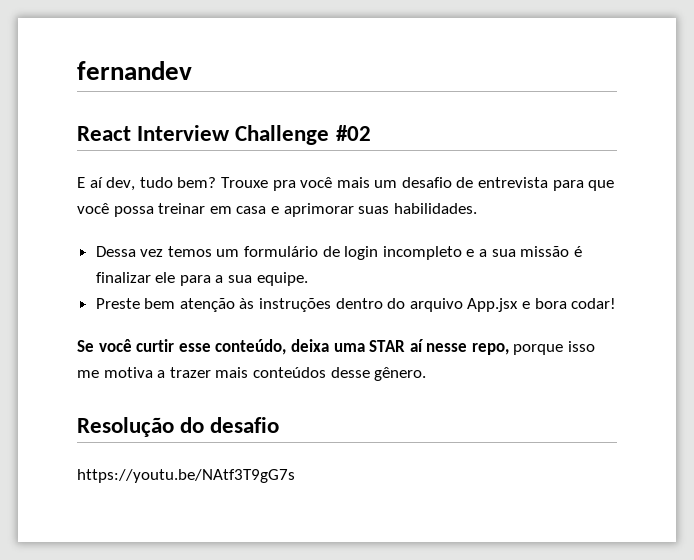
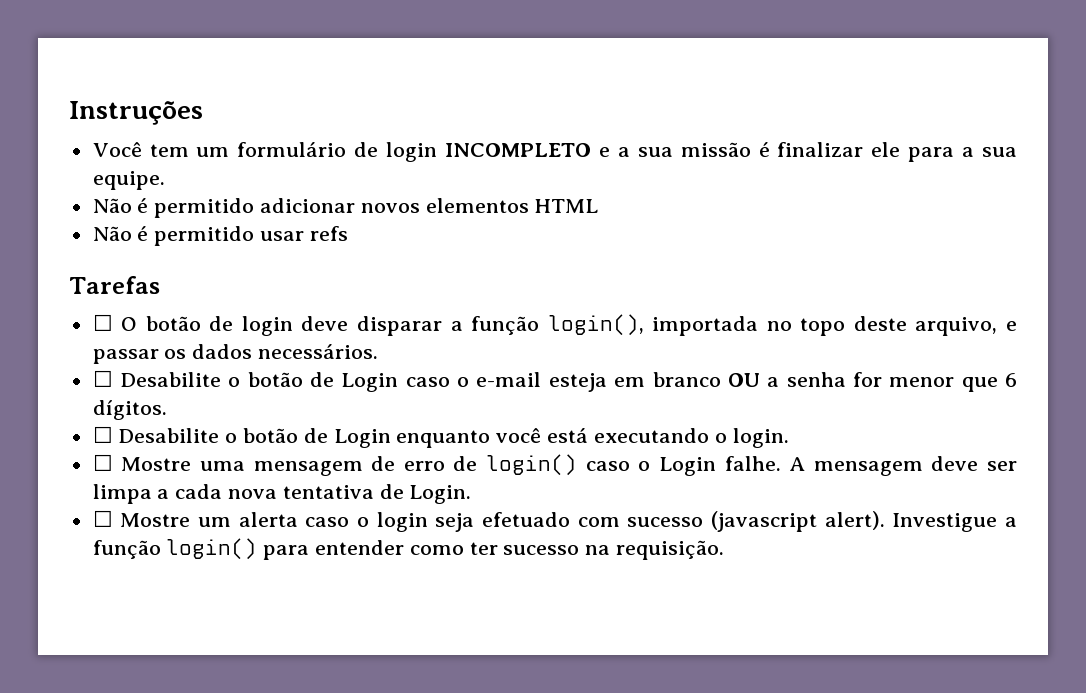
[77,61,192,80] [77,125,371,145] [77,177,615,191] [77,203,477,217] [95,246,212,257] fernandev // React Interview Challenge #02 // E aí dev, tudo bem? Trouxe pra você mais um desafio de entrevista para que você possa treinar em casa e aprimorar suas habilidades. // Dessa vez temos -> [69,101,203,125] [92,142,189,157] Instruções // Você tem
[382,246,462,260] incompleto -> [445,143,592,157] INCOMPLETO
[95,298,617,312] [77,339,596,355] [77,367,427,381] [77,417,280,437] [77,469,295,483] Preste bem atenção às instruções dentro do arquivo App.jsx e bora codar! // Se você curtir esse conteúdo, deixa uma STAR aí nesse repo, porque isso me motiva a trazer mais conteúdos desse gênero. // Resolução do desafio // https://youtu.be/NAtf3T9gG7s -> [92,198,599,218] [92,226,348,246] [69,276,160,294] [92,314,1017,336] [92,344,379,364] [92,370,1017,392] [92,400,167,420] [92,426,789,448] [92,454,1017,476] [92,484,472,504] [92,510,1017,532] [92,538,725,560] Não é permitido adicionar novos elementos HTML // Não é permitido usar refs // Tarefas // ☐ O botão de login deve disparar a função login(), importada no topo deste arquivo, e passar os dados necessários. // ☐ Desabilite o botão de Login caso o e-mail esteja em branco OU a senha for menor que 6 dígitos. // ☐ Desabilite o botão de Login enquanto você está executando o login. // ☐ Mostre uma mensagem de erro de login() caso o Login falhe. A mensagem deve ser limpa a cada nova tentativa de Login. // ☐ Mostre um alerta caso o login seja efetuado com sucesso (javascript alert). Investigue a função login() para entender como ter sucesso na requisição.

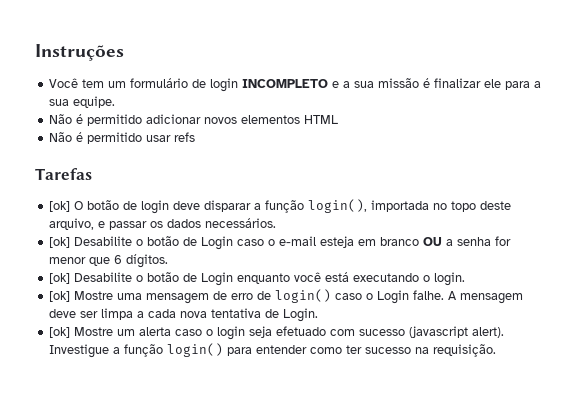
[92,314,113,331] ☐ -> [49,201,71,212] [ok]
[92,370,113,387] ☐ -> [49,237,71,248] [ok]
[92,426,113,443] ☐ -> [49,273,71,284] [ok]
[92,454,113,471] ☐ -> [49,291,71,302] [ok]
[92,510,113,527] ☐ -> [49,327,71,338] [ok]

